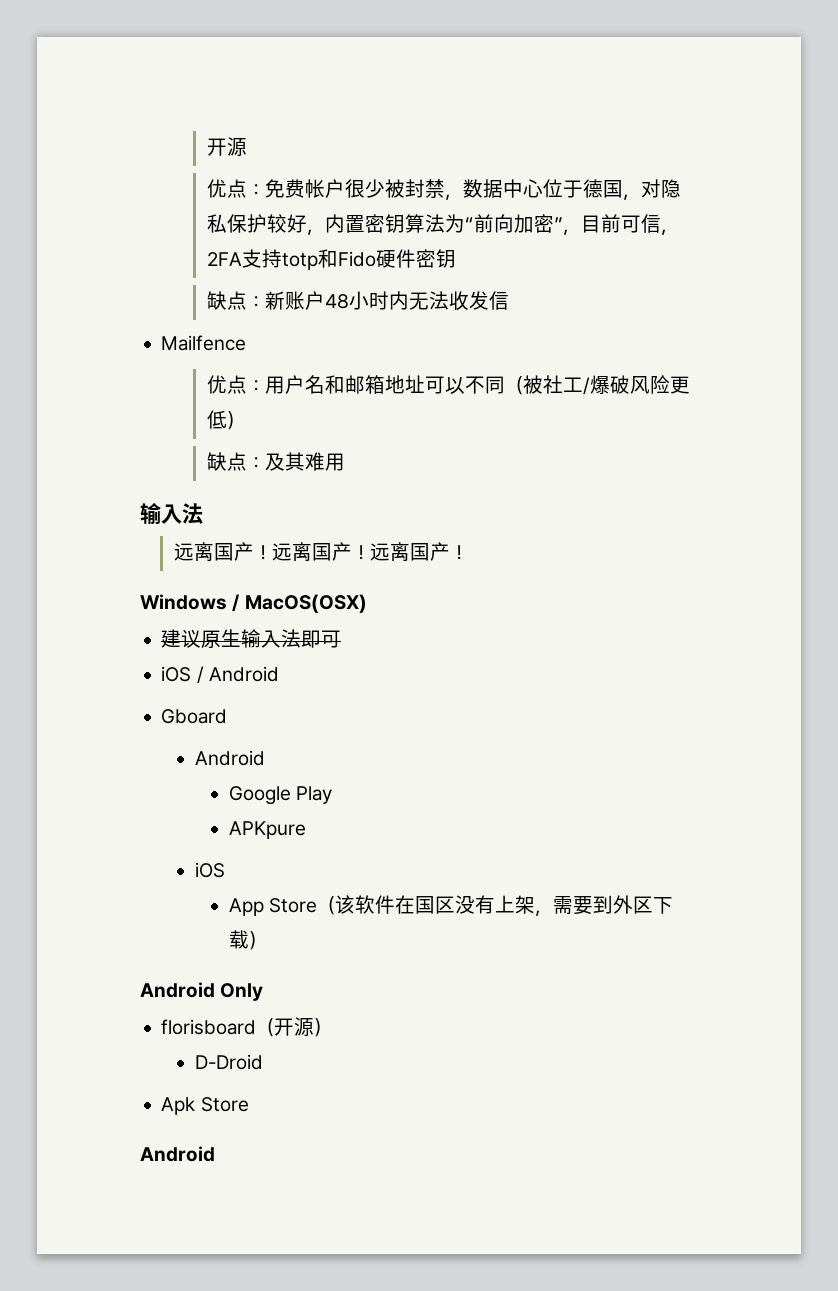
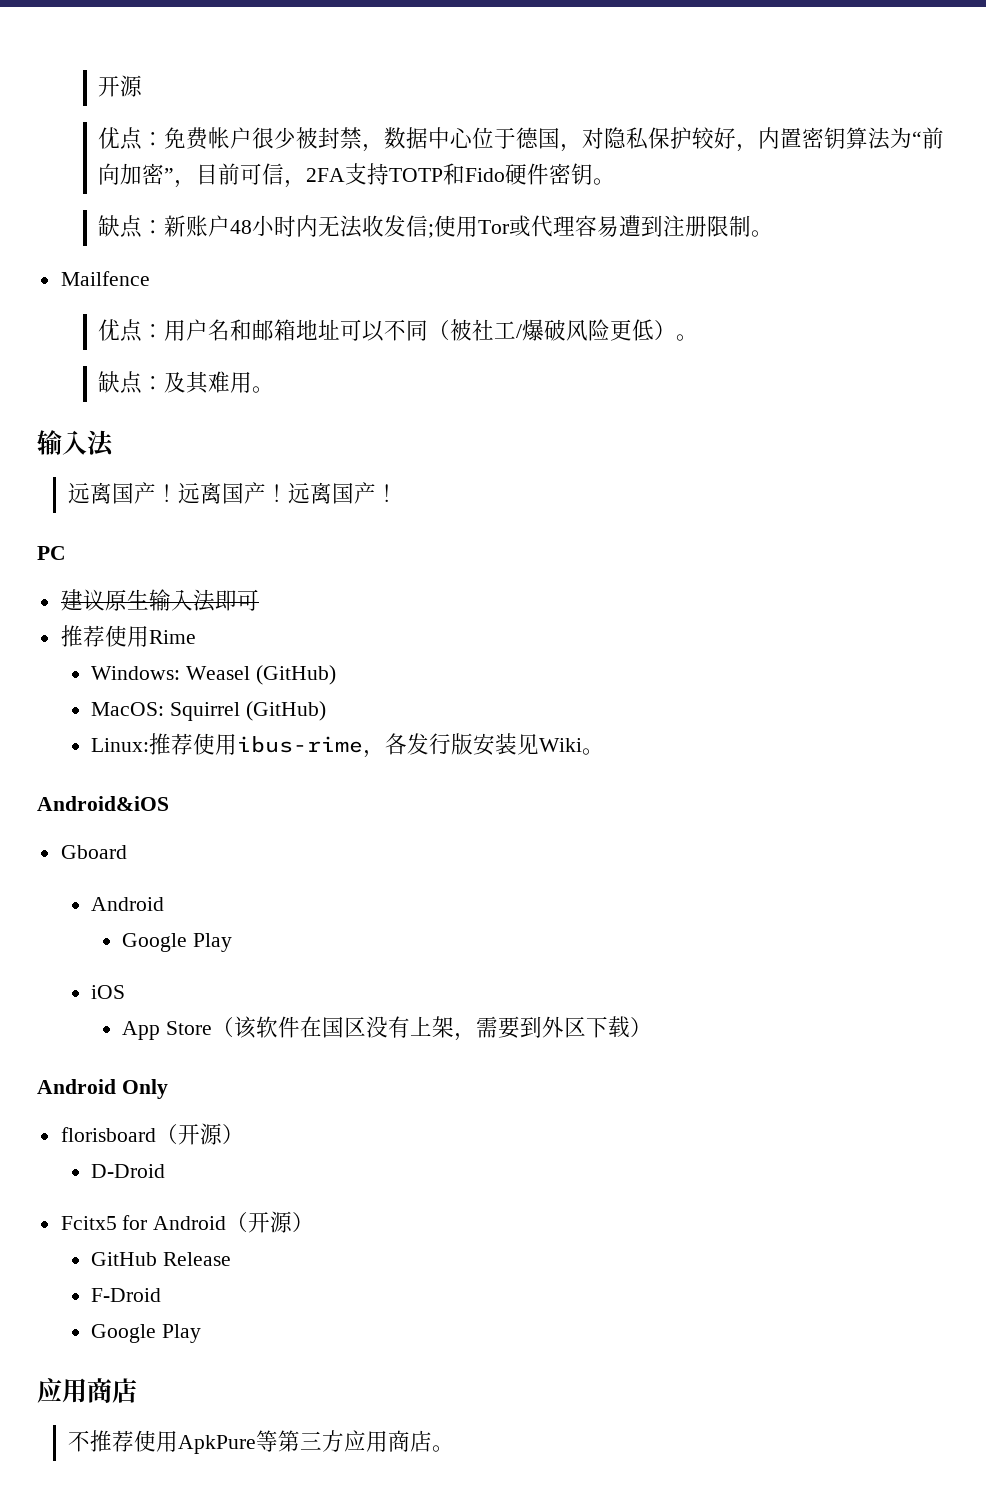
[282,253,319,270] totp -> [389,168,444,182] TOTP
(457, 258) none -> [593,178,616,185] 。
(510, 300) none -> [428,215,774,238] ;使用Tor或代理容易遭到注册限制。
(246, 420) none -> [676,334,699,341] 。
(346, 462) none -> [252,386,275,393] 。
[140,594,367,613] Windows / MacOS(OSX) -> [37,546,66,560] PC
[161,666,279,684] iOS / Android -> [60,625,196,647] [91,665,336,685] [91,701,326,721] [91,733,605,758] [37,796,169,811] 推荐使用Rime // Windows: Weasel (GitHub) // MacOS: Squirrel (GitHub) // Linux:推荐使用ibus-rime，各发行版安装见Wiki。 // Android&iOS
[228,821,306,839] // APKpure -> (232, 942) none
[161,1097,249,1115] [140,1146,215,1162] Apk Store // Android -> [60,1211,315,1233] [91,1252,232,1266] [91,1288,162,1302] [91,1324,202,1343] [37,1378,137,1403] [67,1430,454,1454] Fcitx5 for Android（开源） // GitHub Release // F-Droid // Google Play // 应用商店 // 不推荐使用ApkPure等第三方应用商店。

